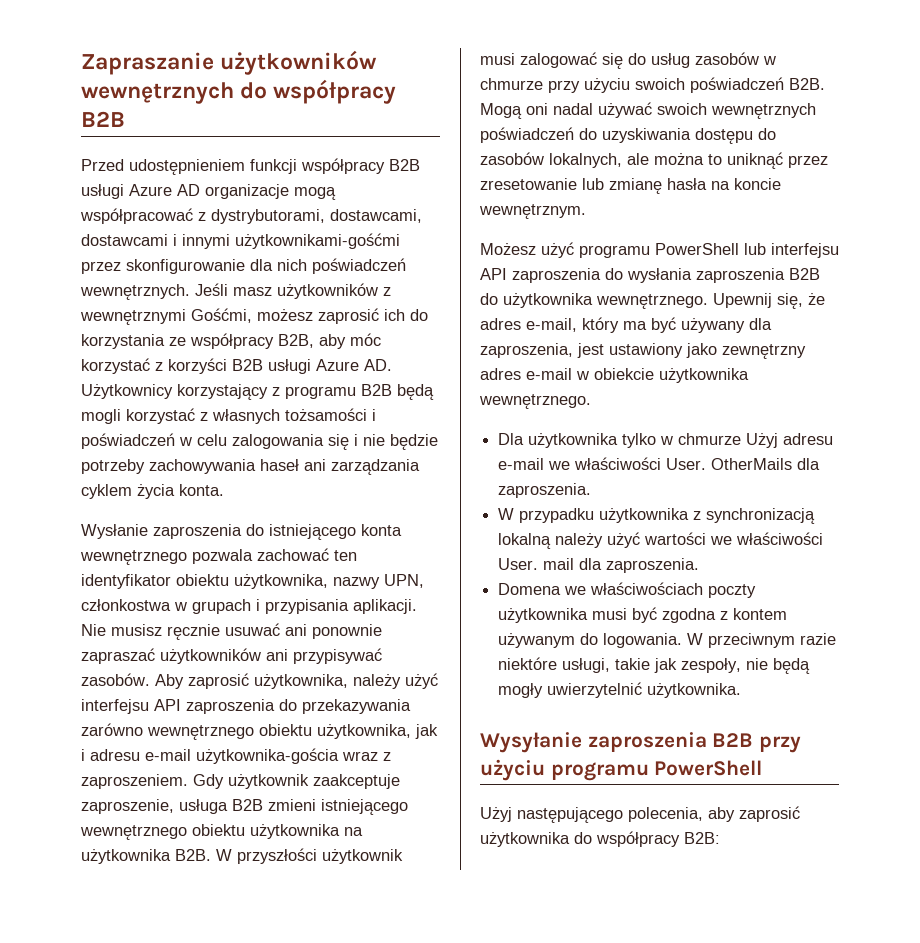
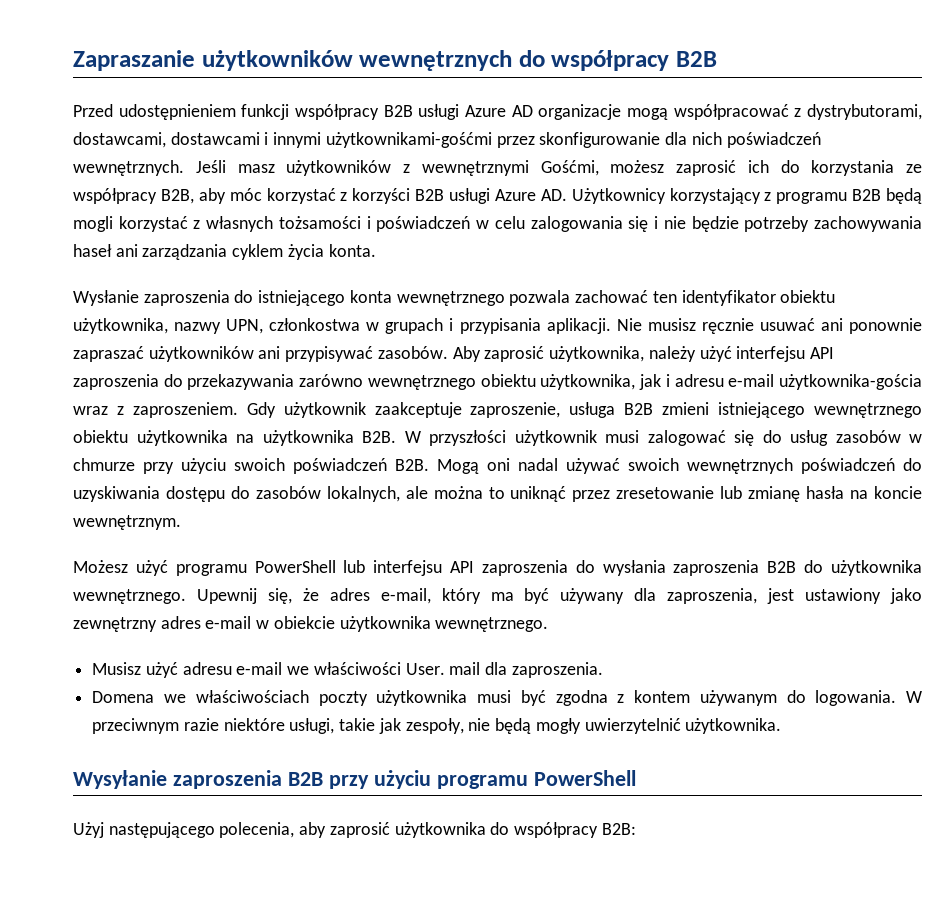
[498,433,779,448] Dla użytkownika tylko w chmurze Użyj -> [92,662,178,678] Musisz użyć
[711,458,821,470] [498,483,592,498] [498,508,816,524] [498,532,824,549] [498,558,539,570] OtherMails dla zaproszenia. // W przypadku użytkownika z synchronizacją lokalną należy użyć wartości we właściwości User. -> (445, 669) none

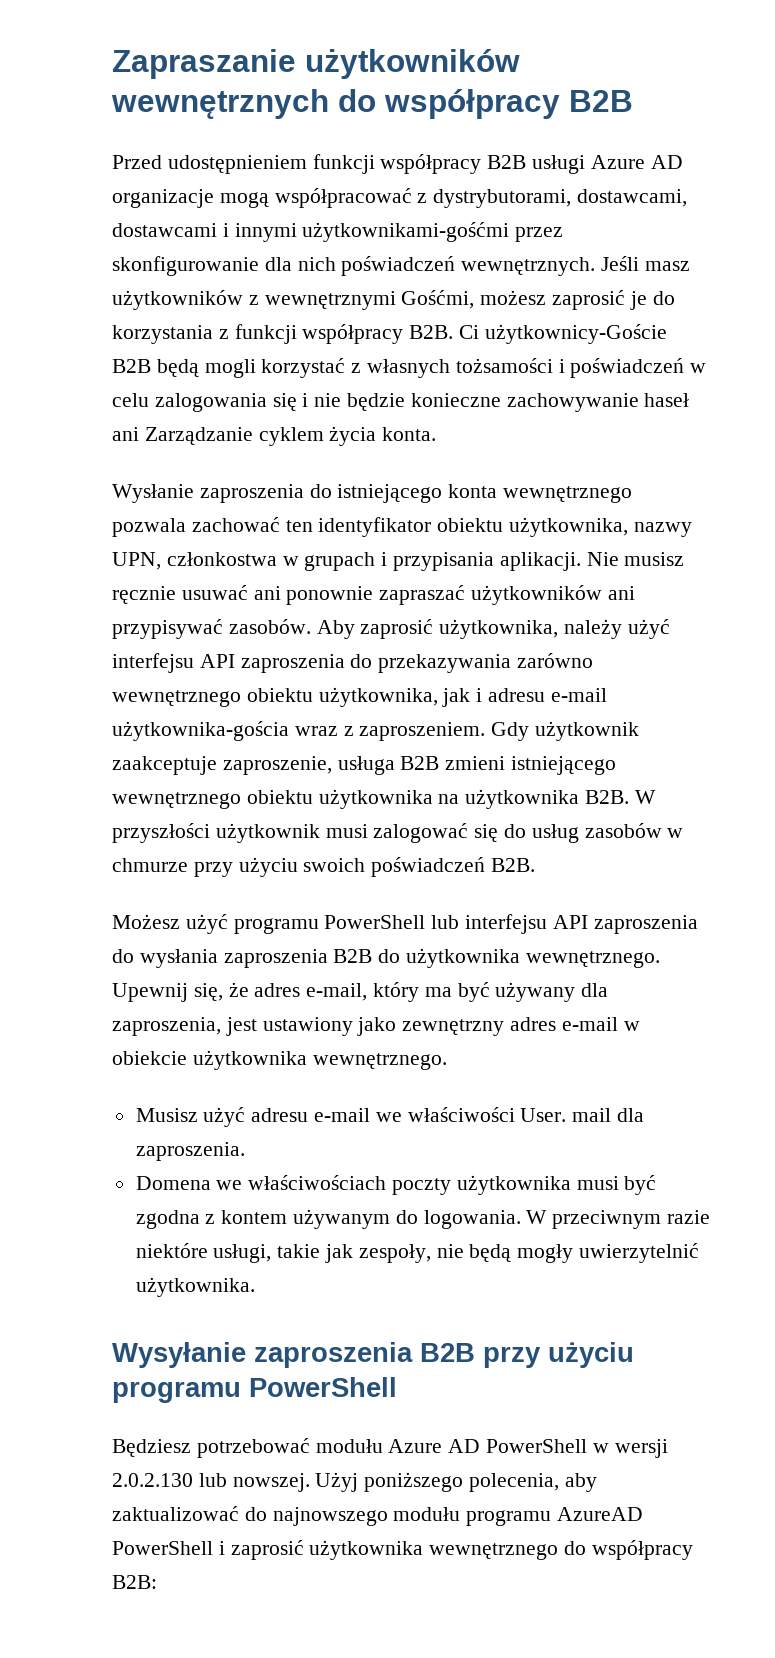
[747,160,769,173] ich -> [629,291,647,310] je
[906,164,922,173] [73,188,848,204] ze współpracy B2B, aby móc korzystać z korzyści B2B usługi Azure AD. Użytkownicy korzystający z programu -> [218,324,667,344] z funkcji współpracy B2B. Ci użytkownicy-Goście
[744,216,923,232] potrzeby zachowywania -> [410,393,639,412] konieczne zachowywanie
[142,244,228,260] zarządzania -> [144,427,253,445] Zarządzanie
[437,458,922,474] [73,486,922,502] [73,515,181,530] Mogą oni nadal używać swoich wewnętrznych poświadczeń do uzyskiwania dostępu do zasobów lokalnych, ale można to uniknąć przez zresetowanie lub zmianę hasła na koncie wewnętrznym. -> (536, 865) none
[73,822,327,838] Użyj następującego polecenia, aby -> [112,1438,668,1458] [112,1472,597,1492] [112,1506,644,1526] [112,1541,225,1555] Będziesz potrzebować modułu Azure AD PowerShell w wersji 2.0.2.130 lub nowszej. Użyj poniższego polecenia, aby zaktualizować do najnowszego modułu programu AzureAD PowerShell i
(486, 830) none -> [429,1543,559,1560] wewnętrznego

